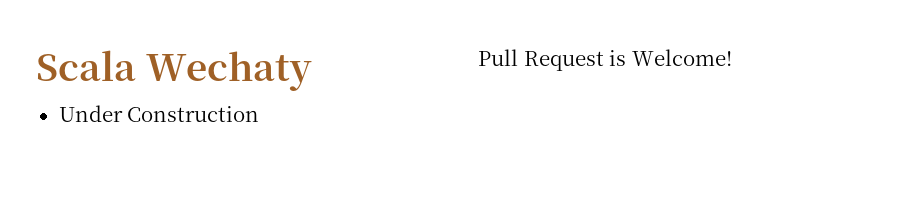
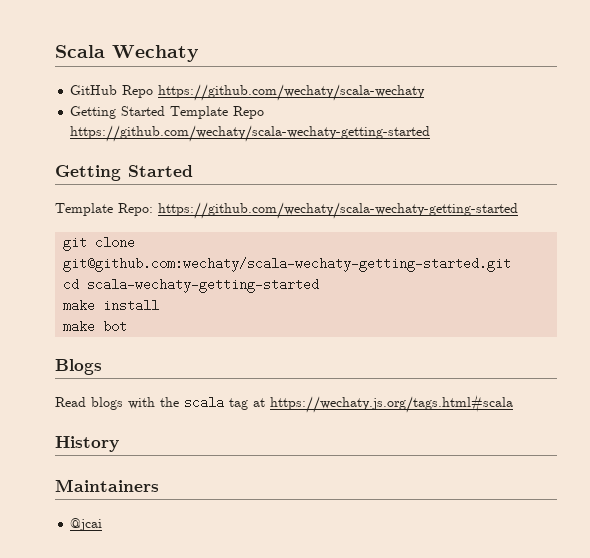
[58,105,260,122] [478,49,732,71] Under Construction // Pull Request is Welcome! -> [70,84,426,101] [70,106,265,119] [70,125,431,142] [55,165,193,181] [55,202,518,219] [63,236,136,251] [63,257,512,272] [63,278,320,293] [63,299,160,312] [63,320,128,333] [55,359,102,375] [55,395,513,413] [55,436,119,452] [55,479,159,492] [70,518,103,531] GitHub Repo https://github.com/wechaty/scala-wechaty // Getting Started Template Repo https://github.com/wechaty/scala-wechaty-getting-started // Getting Started // Template Repo: https://github.com/wechaty/scala-wechaty-getting-started // git clone git@github.com:wechaty/scala-wechaty-getting-started.git // cd scala-wechaty-getting-started // make install // make bot // Blogs // Read blogs with the scala tag at https://wechaty.js.org/tags.html#scala // History // Maintainers // @jcai

